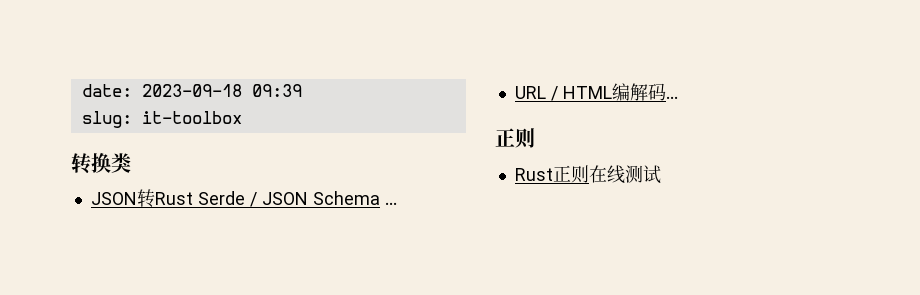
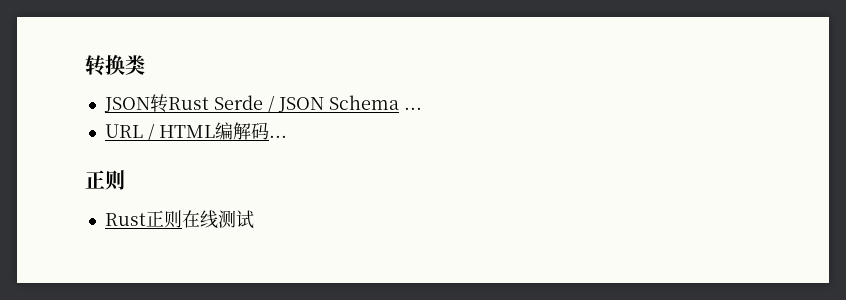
[81,84,302,97] [81,111,242,128] date: 2023-09-18 09:39 // slug: it-toolbox // -> (85, 65) none

